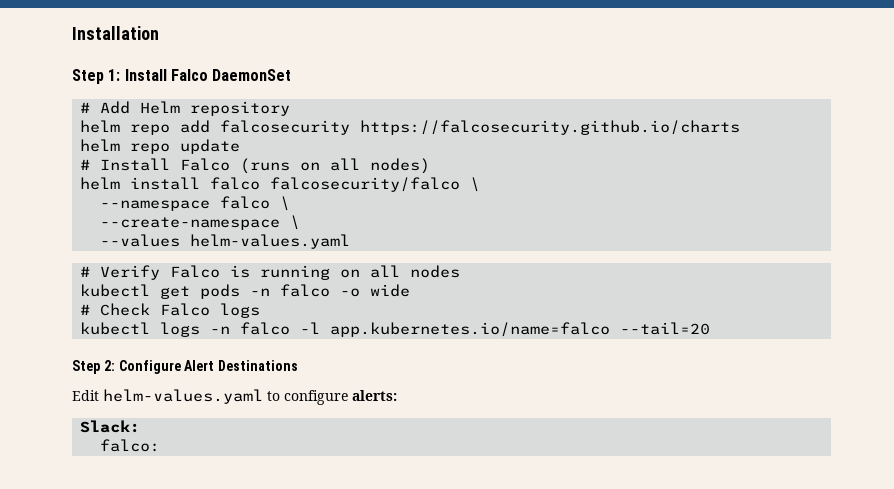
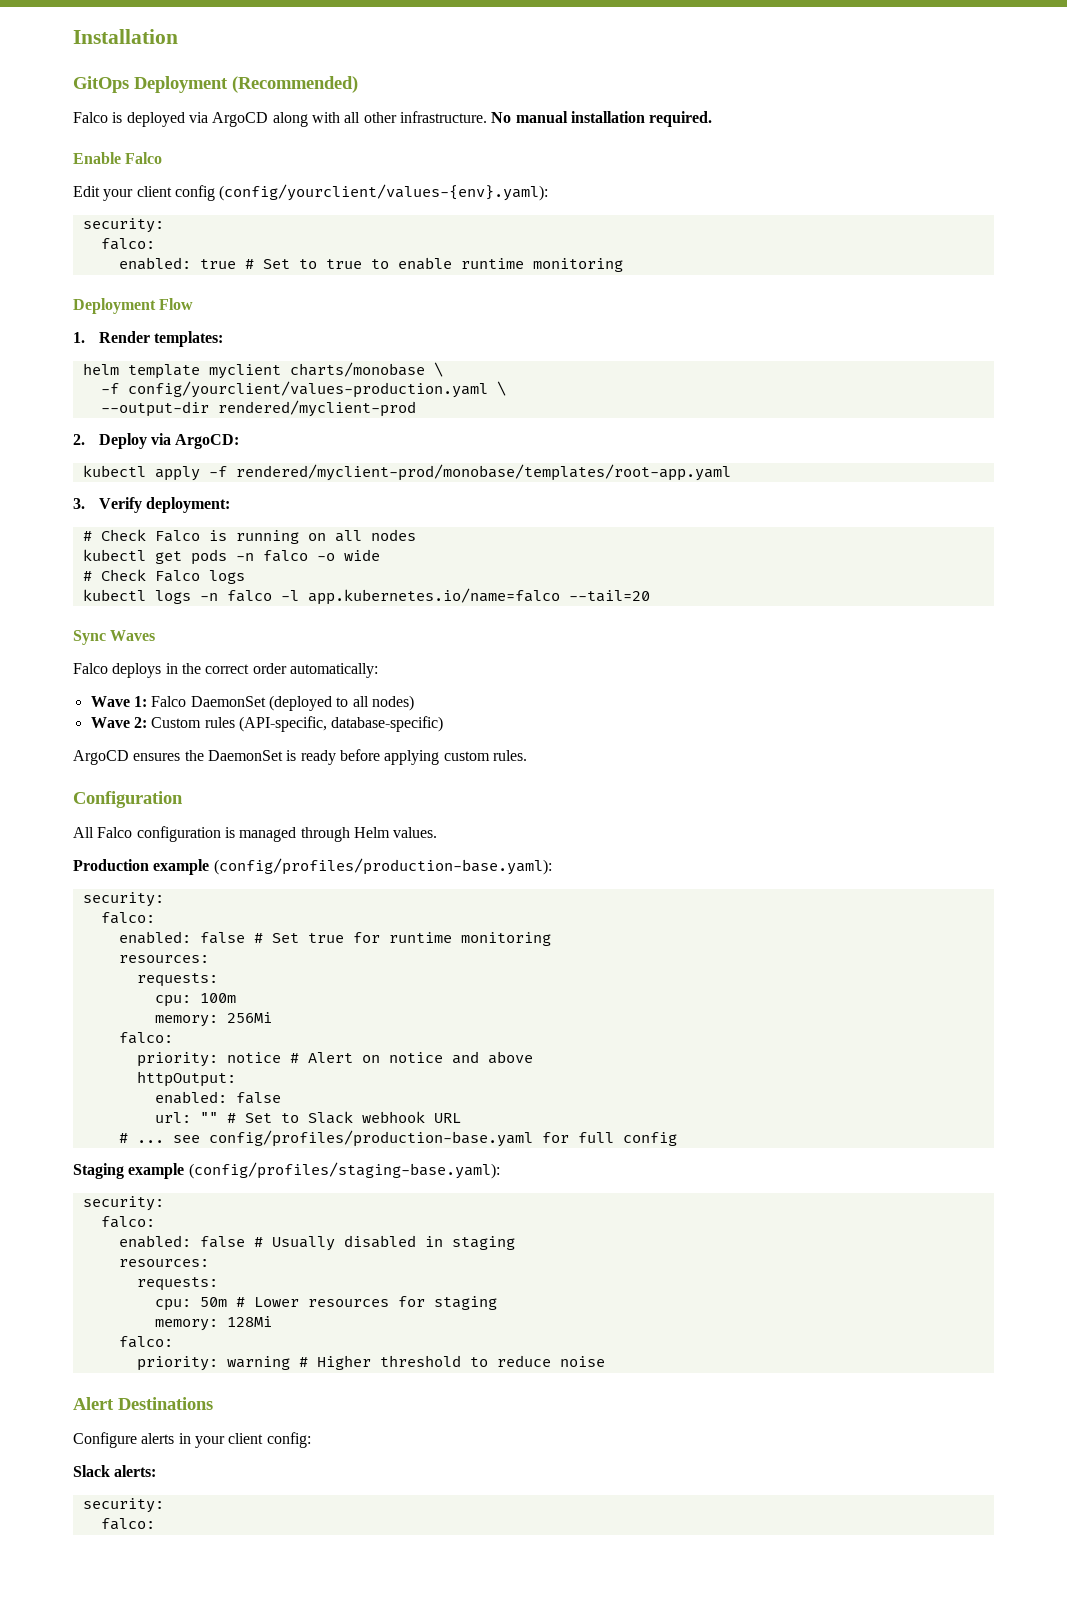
[72,69,292,84] [80,101,291,116] [80,120,741,135] [80,139,241,154] [80,158,431,174] [80,177,481,192] [100,196,291,211] [100,215,301,230] [100,234,351,249] [80,265,161,280] Step 1: Install Falco DaemonSet // # Add Helm repository // helm repo add falcosecurity https://falcosecurity.github.io/charts // helm repo update // # Install Falco (runs on all nodes) // helm install falco falcosecurity/falco \ // --namespace falco \ // --create-namespace \ // --values helm-values.yaml // # Verify -> [73,76,358,93] [73,111,713,127] [73,152,163,164] [73,184,549,201] [82,218,164,233] [100,238,155,250] [118,257,623,272] [73,298,194,314] [73,331,223,347] [82,362,443,379] [100,381,506,398] [100,400,416,417] [73,433,240,449] [82,464,731,481] [73,497,230,513] [82,529,146,541] GitOps Deployment (Recommended) // Falco is deployed via ArgoCD along with all other infrastructure. No manual installation required. // Enable Falco // Edit your client config (config/yourclient/values-{env}.yaml): // security: // falco: // enabled: true # Set to true to enable runtime monitoring // Deployment Flow // 1. Render templates: // helm template myclient charts/monobase \ // -f config/yourclient/values-production.yaml \ // --output-dir rendered/myclient-prod // 2. Deploy via ArgoCD: // kubectl apply -f rendered/myclient-prod/monobase/templates/root-app.yaml // 3. Verify deployment: // # Check
[72,360,299,374] [72,389,348,405] Step 2: Configure Alert Destinations // Edit helm-values.yaml to configure -> [73,630,156,645] [73,663,378,678] [90,695,414,711] [90,716,444,732] [73,749,527,765] [73,791,183,808] [73,826,438,842] [73,858,552,875] [82,892,164,907] [100,912,155,924] [118,931,551,946] [118,955,209,963] [136,973,218,987] [154,993,236,1007] [154,1012,272,1027] [118,1032,173,1044] [136,1051,533,1067] [136,1071,236,1087] [154,1091,281,1104] [154,1111,461,1124] [118,1130,677,1147] [73,1162,500,1179] [82,1196,164,1211] [100,1216,155,1228] [118,1235,515,1251] [118,1259,209,1267] [136,1277,218,1291] [154,1296,497,1311] [154,1316,272,1331] [118,1336,173,1348] [136,1355,605,1371] [73,1397,213,1410] [73,1432,311,1448] [73,1465,110,1477] Sync Waves // Falco deploys in the correct order automatically: // Wave 1: Falco DaemonSet (deployed to all nodes) // Wave 2: Custom rules (API-specific, database-specific) // ArgoCD ensures the DaemonSet is ready before applying custom rules. // Configuration // All Falco configuration is managed through Helm values. // Production example (config/profiles/production-base.yaml): // security: // falco: // enabled: false # Set true for runtime monitoring // resources: // requests: // cpu: 100m // memory: 256Mi // falco: // priority: notice # Alert on notice and above // httpOutput: // enabled: false // url: "" # Set to Slack webhook URL // # ... see config/profiles/production-base.yaml for full config // Staging example (config/profiles/staging-base.yaml): // security: // falco: // enabled: false # Usually disabled in staging // resources: // requests: // cpu: 50m # Lower resources for staging // memory: 128Mi // falco: // priority: warning # Higher threshold to reduce noise // Alert Destinations // Configure alerts in your client config: // Slack
[80,420,141,433] Slack: -> [82,1498,164,1513] security:

